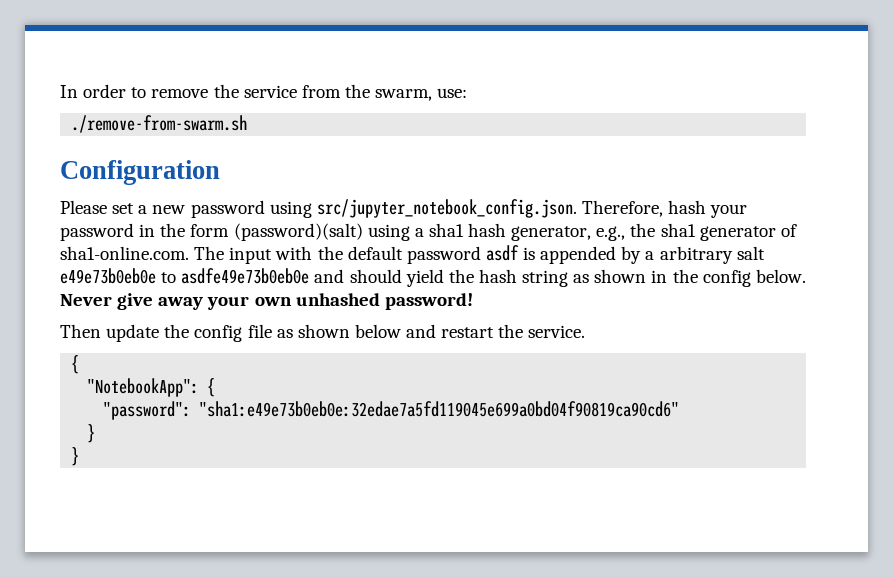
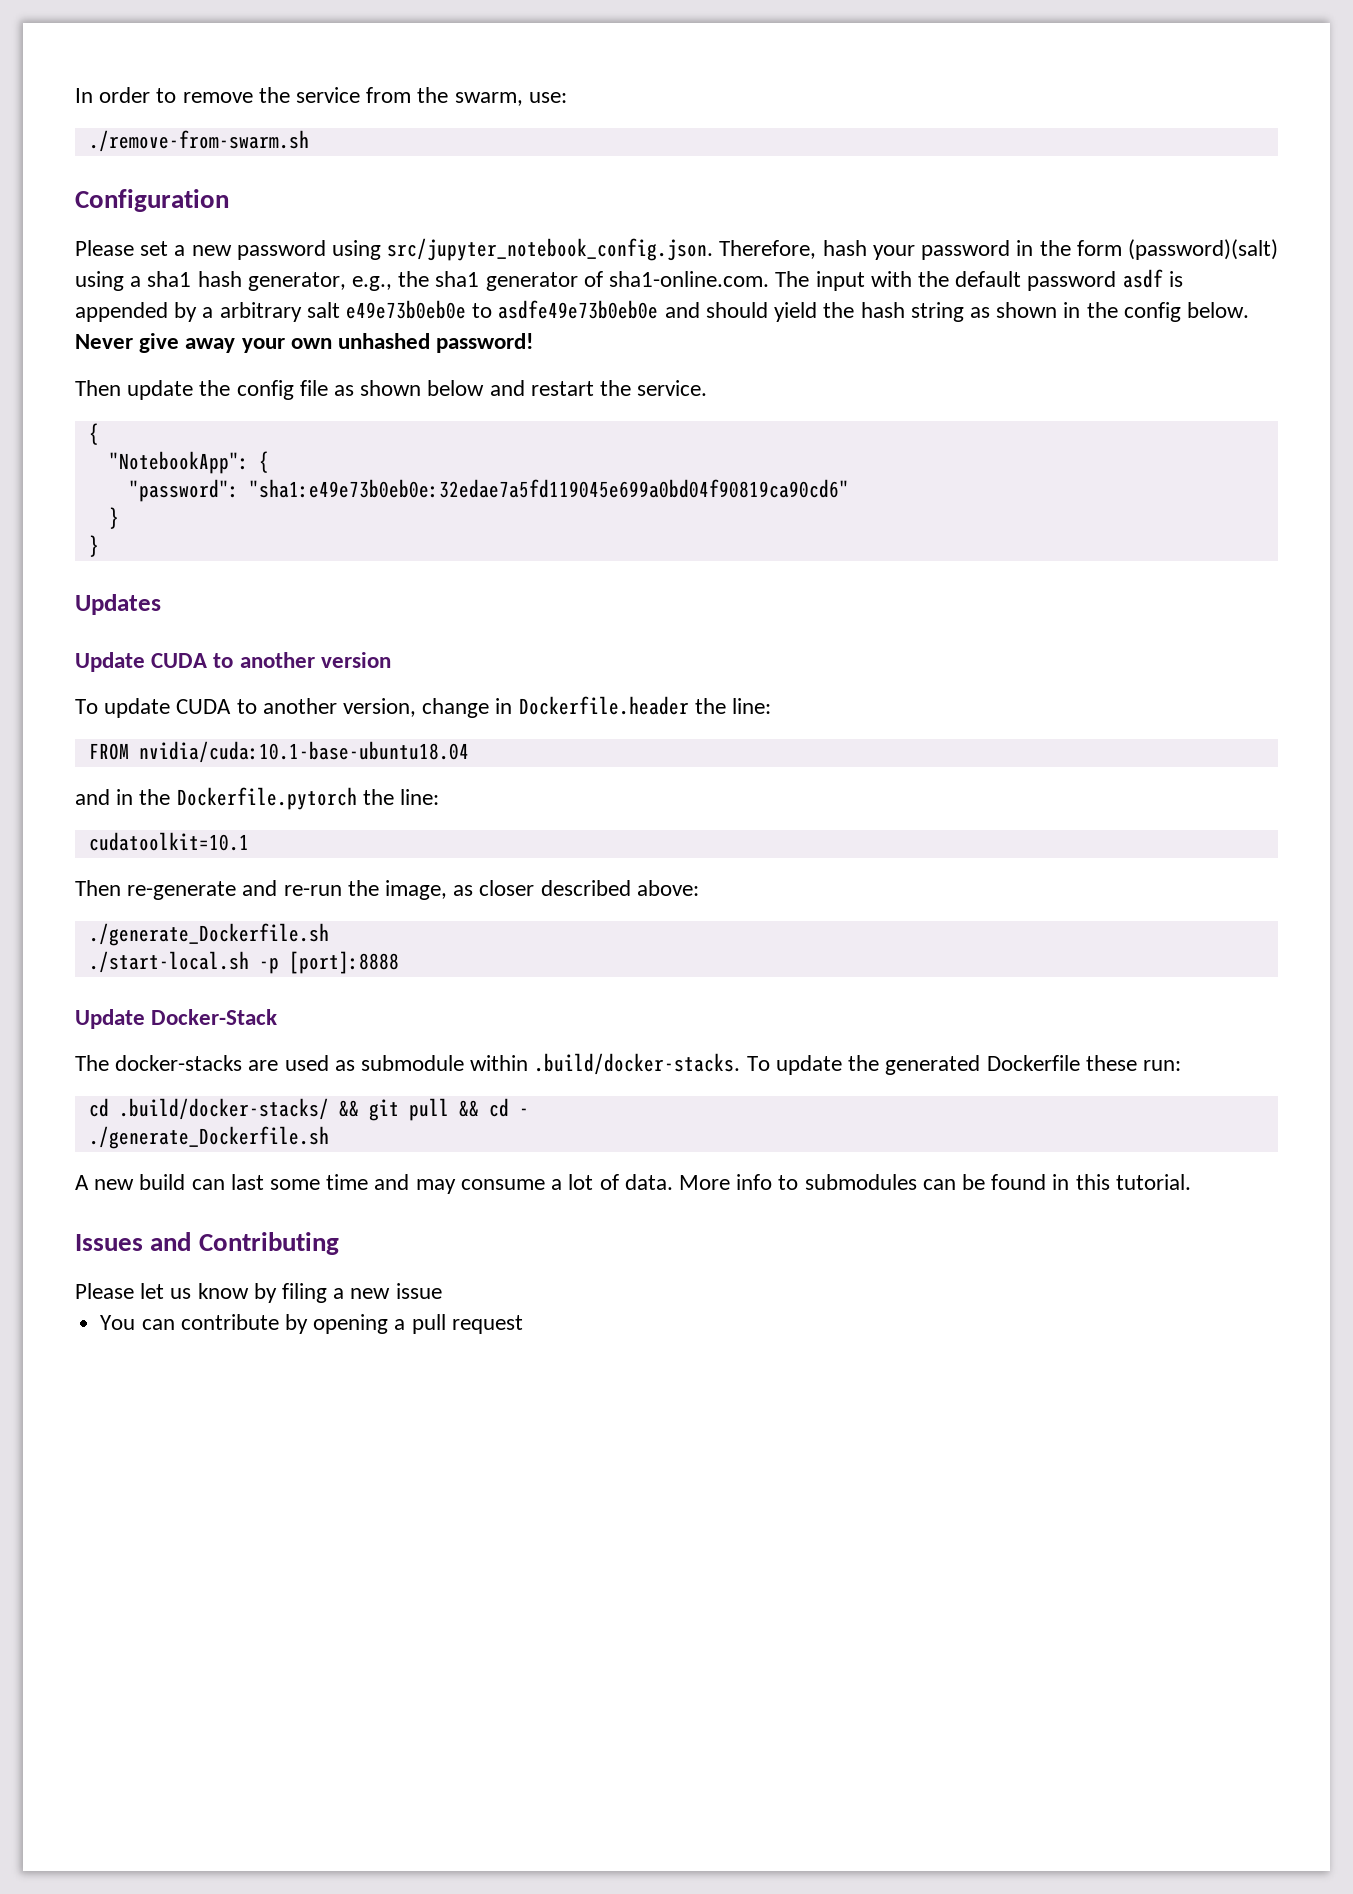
(80, 456) none -> [75,594,161,615] [75,652,391,672] [75,696,772,718] [88,741,469,763] [75,787,440,810] [88,832,249,851] [75,880,699,900] [88,923,329,946] [88,951,399,974] [75,1009,278,1029] [75,1053,1181,1075] [88,1098,529,1121] [88,1126,329,1149] [75,1174,1191,1194] [75,1232,339,1255] [75,1283,442,1303] [100,1314,523,1334] // Updates // Update CUDA to another version // To update CUDA to another version, change in Dockerfile.header the line: // FROM nvidia/cuda:10.1-base-ubuntu18.04 // and in the Dockerfile.pytorch the line: // cudatoolkit=10.1 // Then re-generate and re-run the image, as closer described above: // ./generate_Dockerfile.sh // ./start-local.sh -p [port]:8888 // Update Docker-Stack // The docker-stacks are used as submodule within .build/docker-stacks. To update the generated Dockerfile these run: // cd .build/docker-stacks/ && git pull && cd - // ./generate_Dockerfile.sh // A new build can last some time and may consume a lot of data. More info to submodules can be found in this tutorial. // Issues and Contributing // Please let us know by filing a new issue // You can contribute by opening a pull request

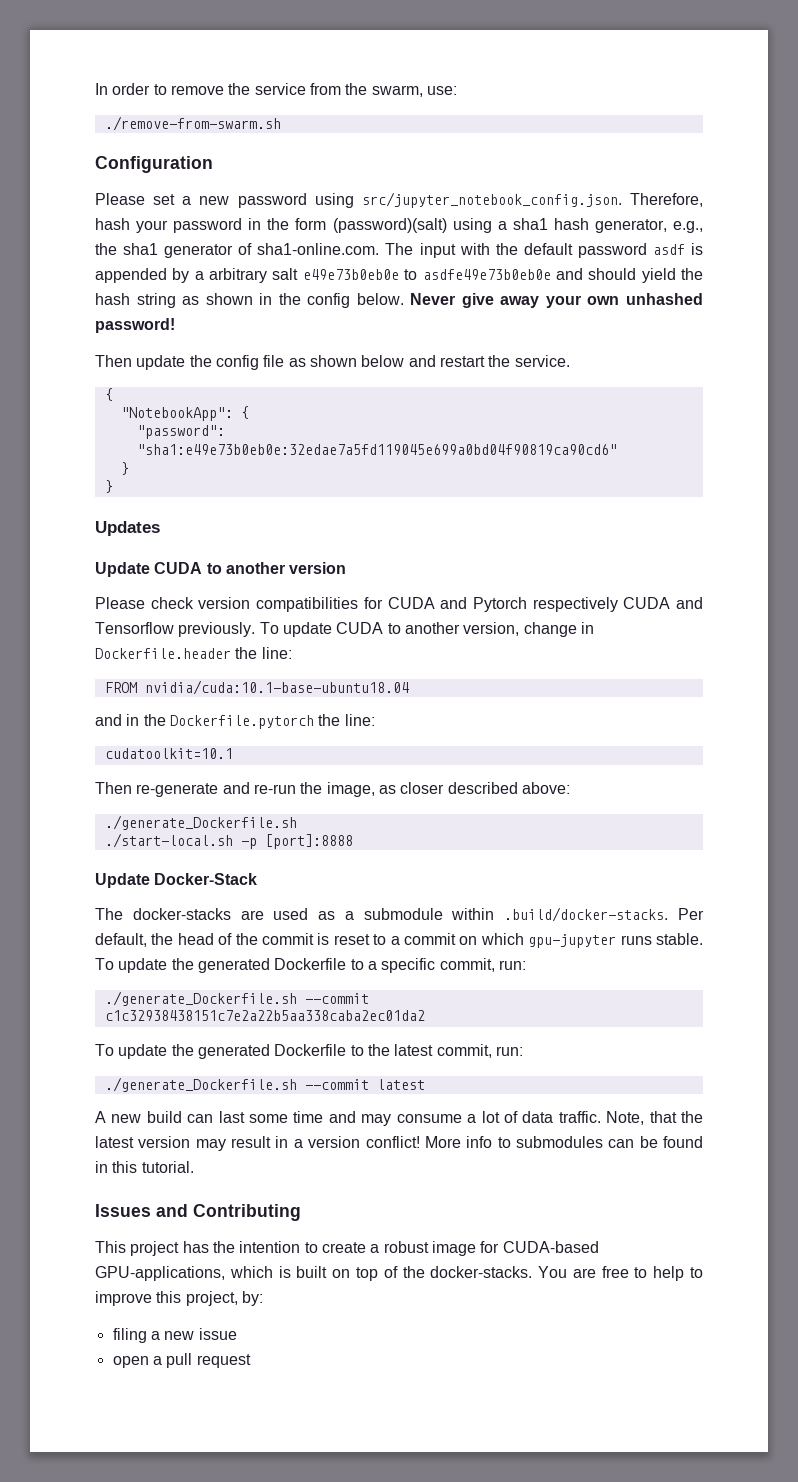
(391, 660) none -> [95,597,703,612] [95,622,256,637] Please check version compatibilities for CUDA and Pytorch respectively CUDA and Tensorflow previously.
(355, 1065) none -> [344,911,354,920] a
[746,1055,1181,1075] [88,1098,529,1121] [88,1126,329,1149] To update the generated Dockerfile these run: // cd .build/docker-stacks/ && git pull && cd - // ./generate_Dockerfile.sh -> [678,908,704,920] [95,933,703,948] [95,958,526,973] [104,991,369,1006] [104,1010,425,1021] [95,1044,523,1059] [104,1077,425,1092] Per default, the head of the commit is reset to a commit on which gpu-jupyter runs stable. To update the generated Dockerfile to a specific commit, run: // ./generate_Dockerfile.sh --commit c1c32938438151c7e2a22b5aa338caba2ec01da2 // To update the generated Dockerfile to the latest commit, run: // ./generate_Dockerfile.sh --commit latest
[624,1174,673,1190] data. -> [522,1111,704,1125] [95,1136,420,1151] data traffic. Note, that the latest version may result in a version conflict!
[75,1283,277,1303] Please let us know by -> [95,1241,599,1256] [95,1266,704,1281] [95,1291,263,1306] This project has the intention to create a robust image for CUDA-based GPU-applications, which is built on top of the docker-stacks. You are free to help to improve this project, by: //
[100,1314,389,1334] You can contribute by opening -> [112,1356,149,1368] open

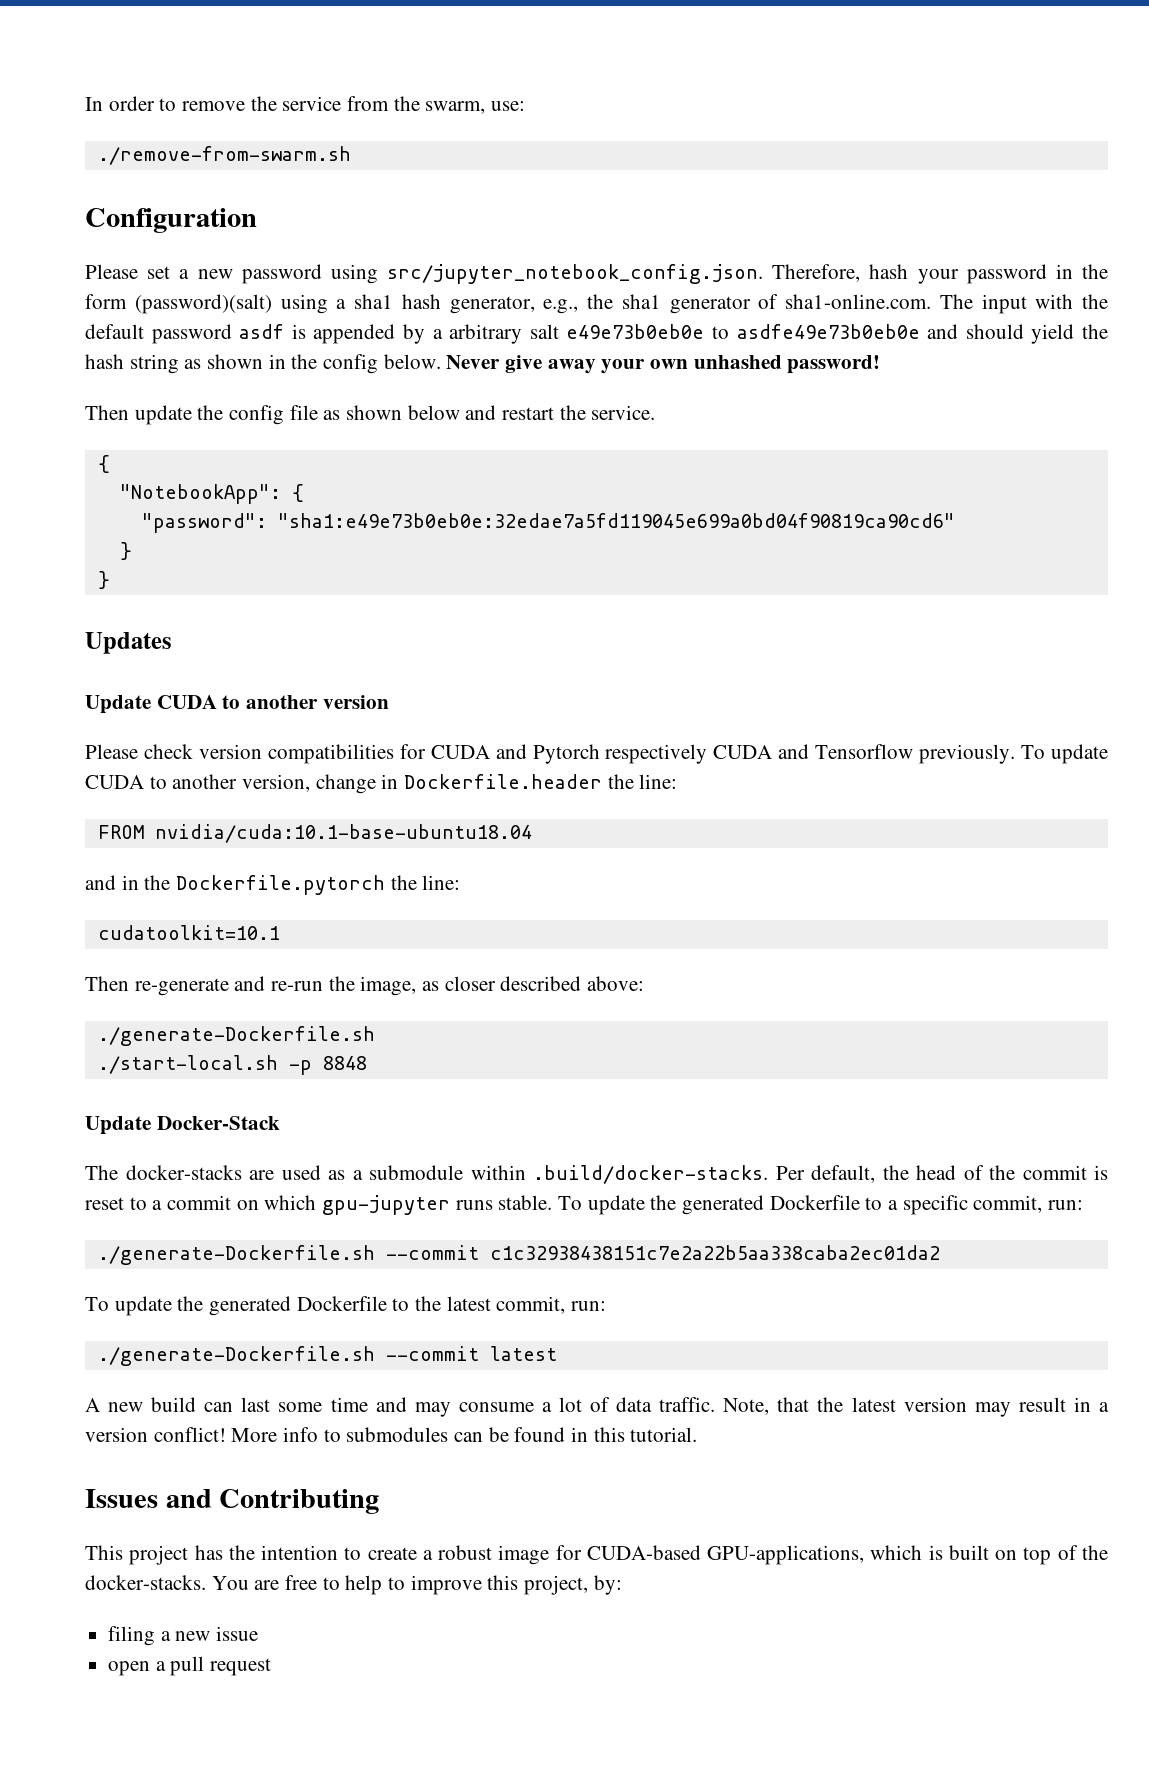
[104,815,297,830] ./generate_Dockerfile.sh -> [97,1026,375,1046] ./generate-Dockerfile.sh
[264,834,353,849] [port]:8888 -> [322,1056,367,1070] 8848
[104,991,297,1006] ./generate_Dockerfile.sh -> [97,1245,375,1265] ./generate-Dockerfile.sh
[104,1077,297,1092] ./generate_Dockerfile.sh -> [97,1346,375,1366] ./generate-Dockerfile.sh

